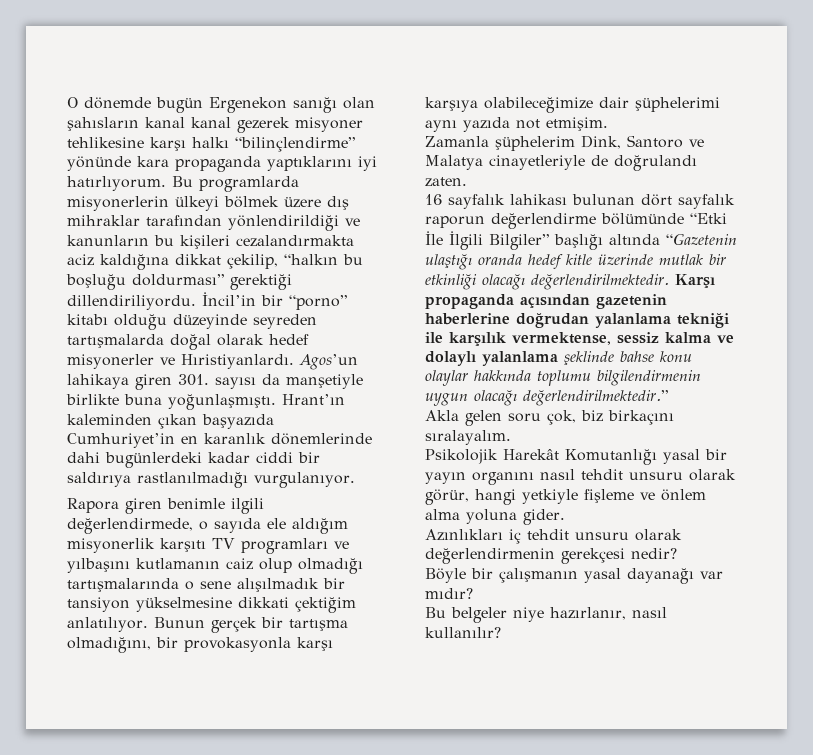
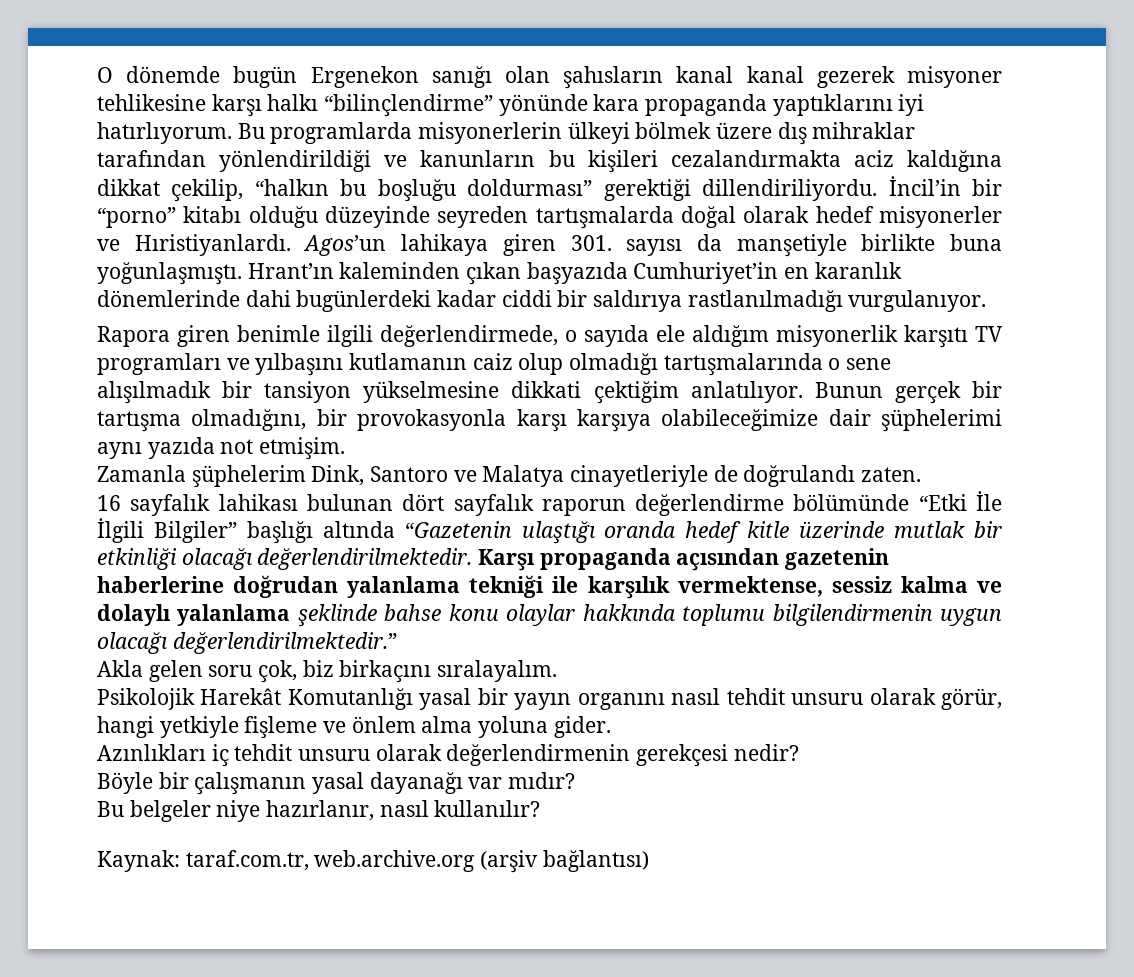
(501, 632) none -> [97,850,649,873] // Kaynak: taraf.com.tr, web.archive.org (arşiv bağlantısı)

